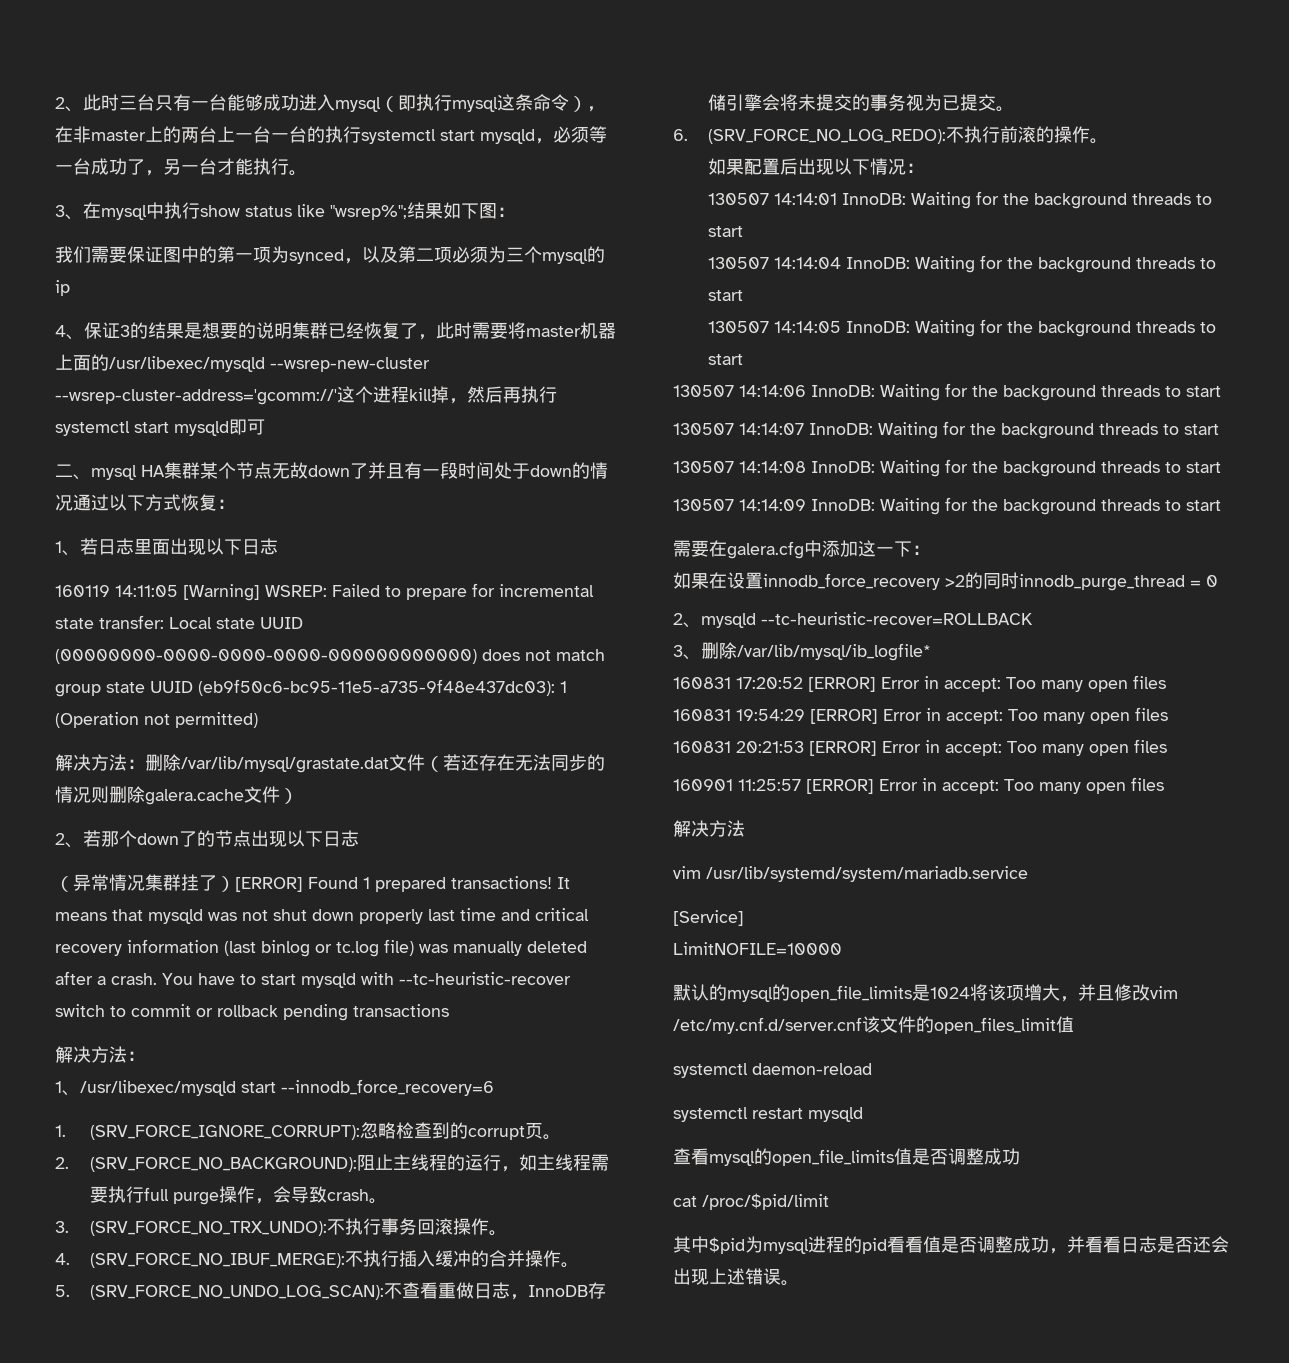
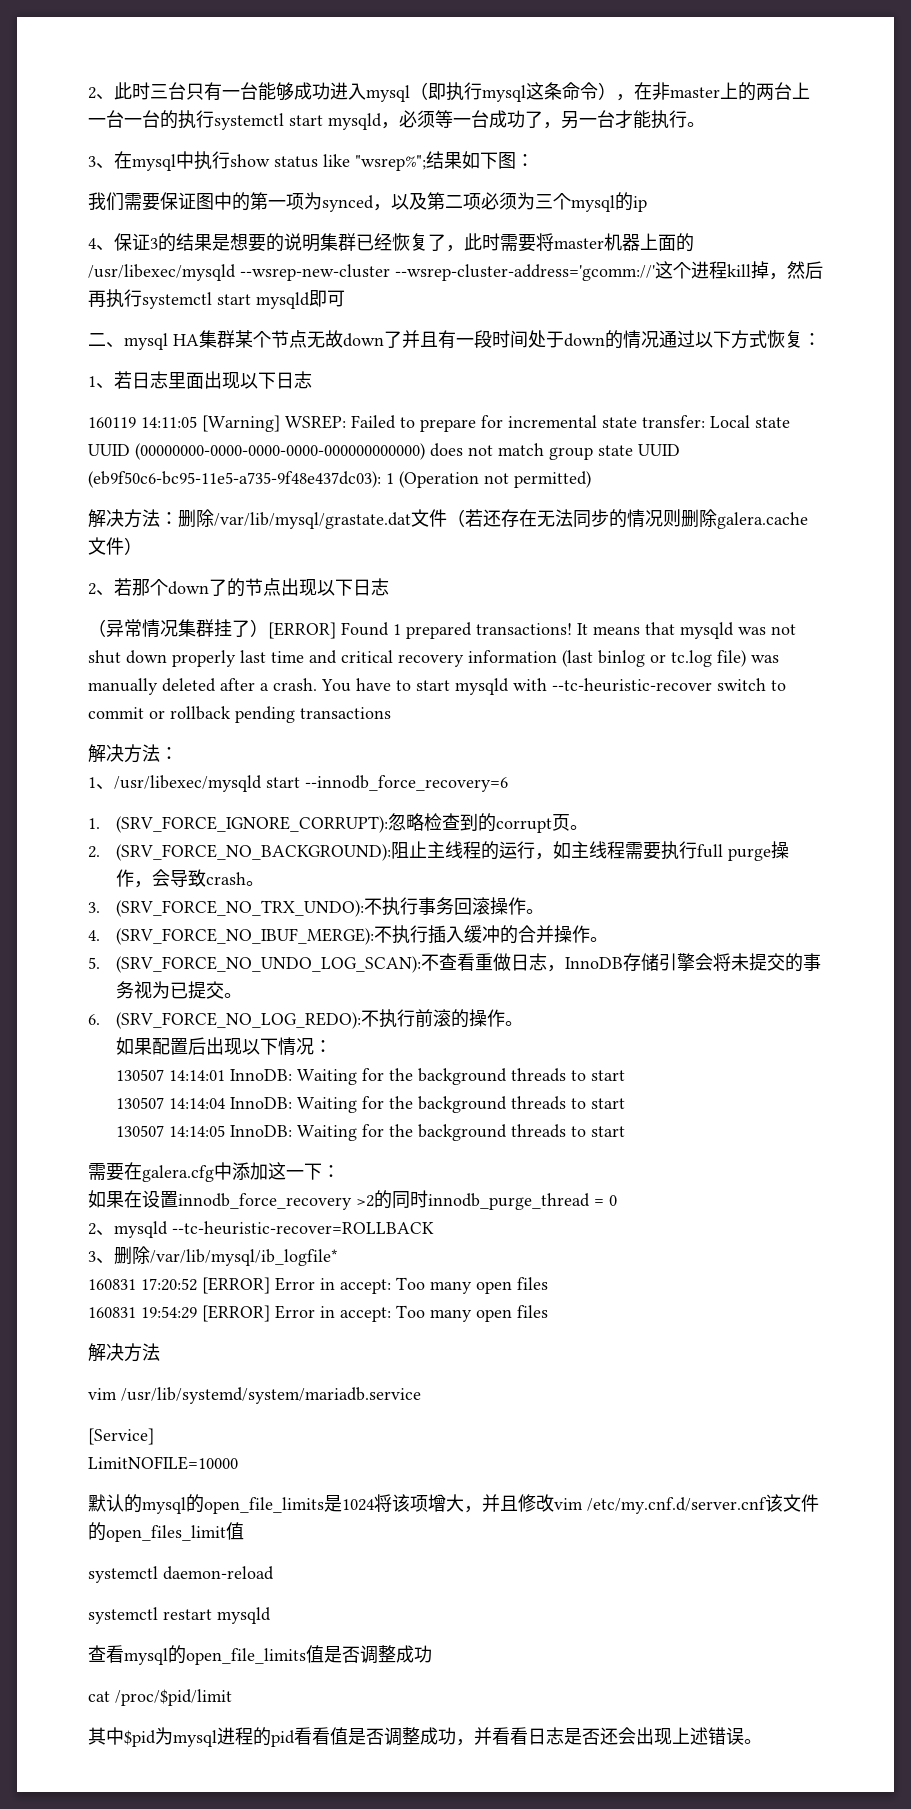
[673,383,1221,401] [673,421,1219,439] [673,459,1221,477] [673,497,1221,515] // 130507 14:14:06 InnoDB: Waiting for the background threads to start // 130507 14:14:07 InnoDB: Waiting for the background threads to start // 130507 14:14:08 InnoDB: Waiting for the background threads to start // 130507 14:14:09 InnoDB: Waiting for the background threads to start -> (625, 1131) none
[673,739,1167,756] [673,777,1164,794] // 160831 20:21:53 [ERROR] Error in accept: Too many open files // 160901 11:25:57 [ERROR] Error in accept: Too many open files -> (548, 1311) none

